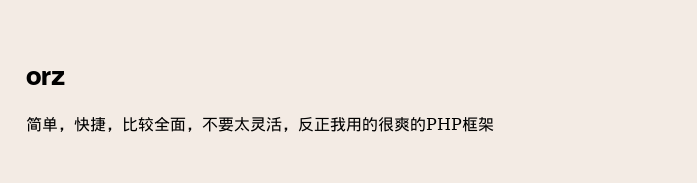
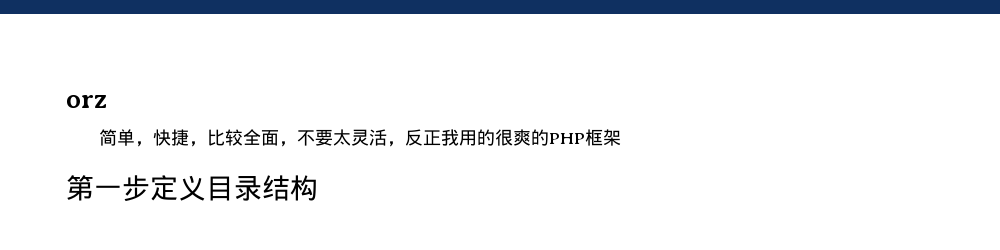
(494, 124) none -> [66,175,318,202] // 第一步定义目录结构

